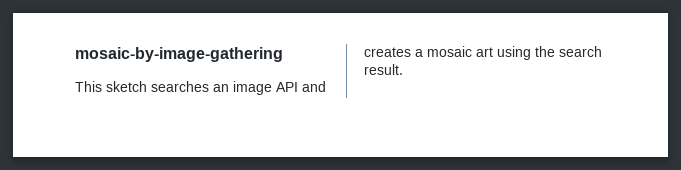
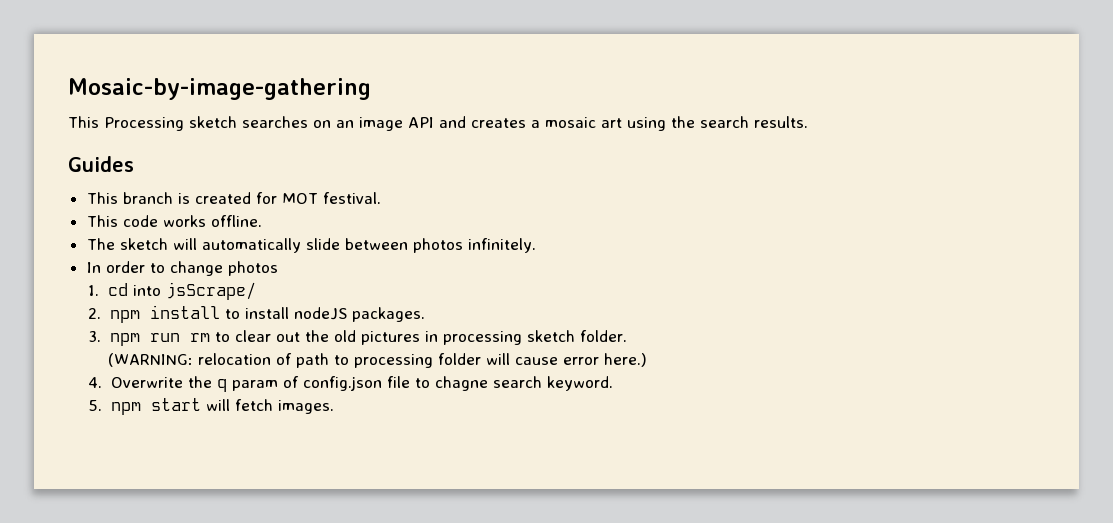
[75,47,283,62] [75,81,102,92] mosaic-by-image-gathering // This -> [68,78,371,100] [68,116,184,131] Mosaic-by-image-gathering // This Processing
(209, 86) none -> [313,120,331,128] on
[364,64,403,75] result. -> [754,116,808,128] [68,156,134,172] [86,192,381,204] [86,215,262,227] [86,238,536,253] [86,261,278,276] [88,282,257,300] [88,305,425,323] [88,330,627,346] [108,353,648,368] [88,376,613,392] [88,398,334,415] results. // Guides // This branch is created for MOT festival. // This code works offline. // The sketch will automatically slide between photos infinitely. // In order to change photos // 1. cd into jsScrape/ // 2. npm install to install nodeJS packages. // 3. npm run rm to clear out the old pictures in processing sketch folder. // (WARNING: relocation of path to processing folder will cause error here.) // 4. Overwrite the q param of config.json file to chagne search keyword. // 5. npm start will fetch images.

